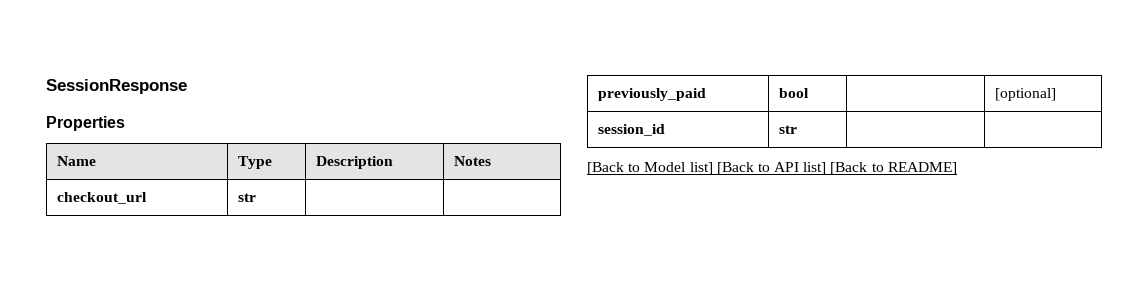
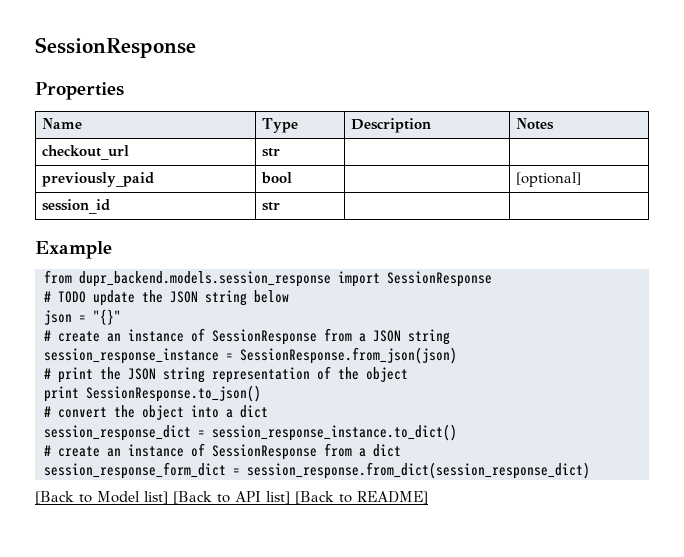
(797, 129) none -> [35,241,112,259] [44,270,492,287] [44,290,289,306] [44,309,121,325] [44,328,450,345] [44,347,457,364] [44,366,408,383] [44,385,261,402] [44,405,268,420] [44,424,457,441] [44,443,401,460] [44,462,590,479] // Example // from dupr_backend.models.session_response import SessionResponse // # TODO update the JSON string below // json = "{}" // # create an instance of SessionResponse from a JSON string // session_response_instance = SessionResponse.from_json(json) // # print the JSON string representation of the object // print SessionResponse.to_json() // # convert the object into a dict // session_response_dict = session_response_instance.to_dict() // # create an instance of SessionResponse from a dict // session_response_form_dict = session_response.from_dict(session_response_dict)

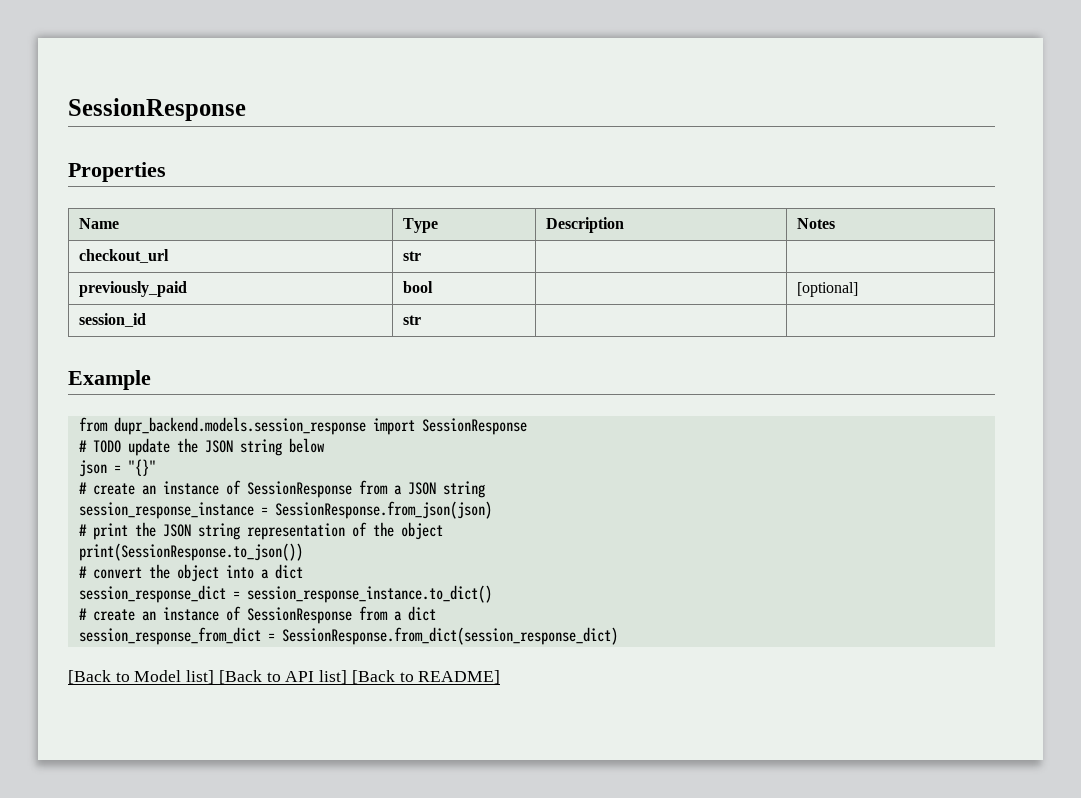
[44,385,261,402] print SessionResponse.to_json() -> [78,543,303,561] print(SessionResponse.to_json())
[44,462,590,479] session_response_form_dict = session_response.from_dict(session_response_dict) -> [78,627,618,645] session_response_from_dict = SessionResponse.from_dict(session_response_dict)

